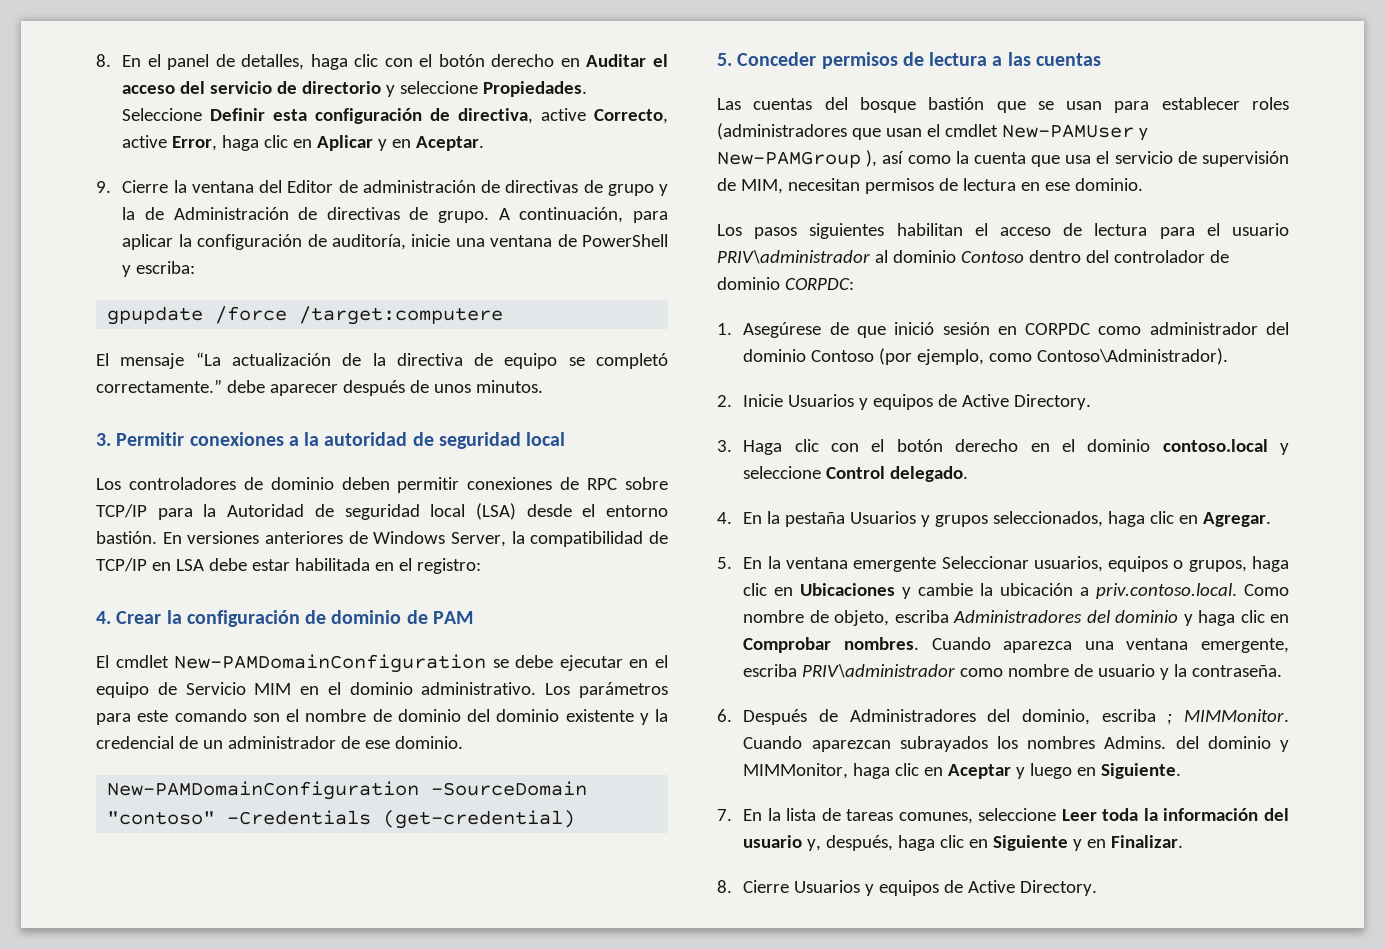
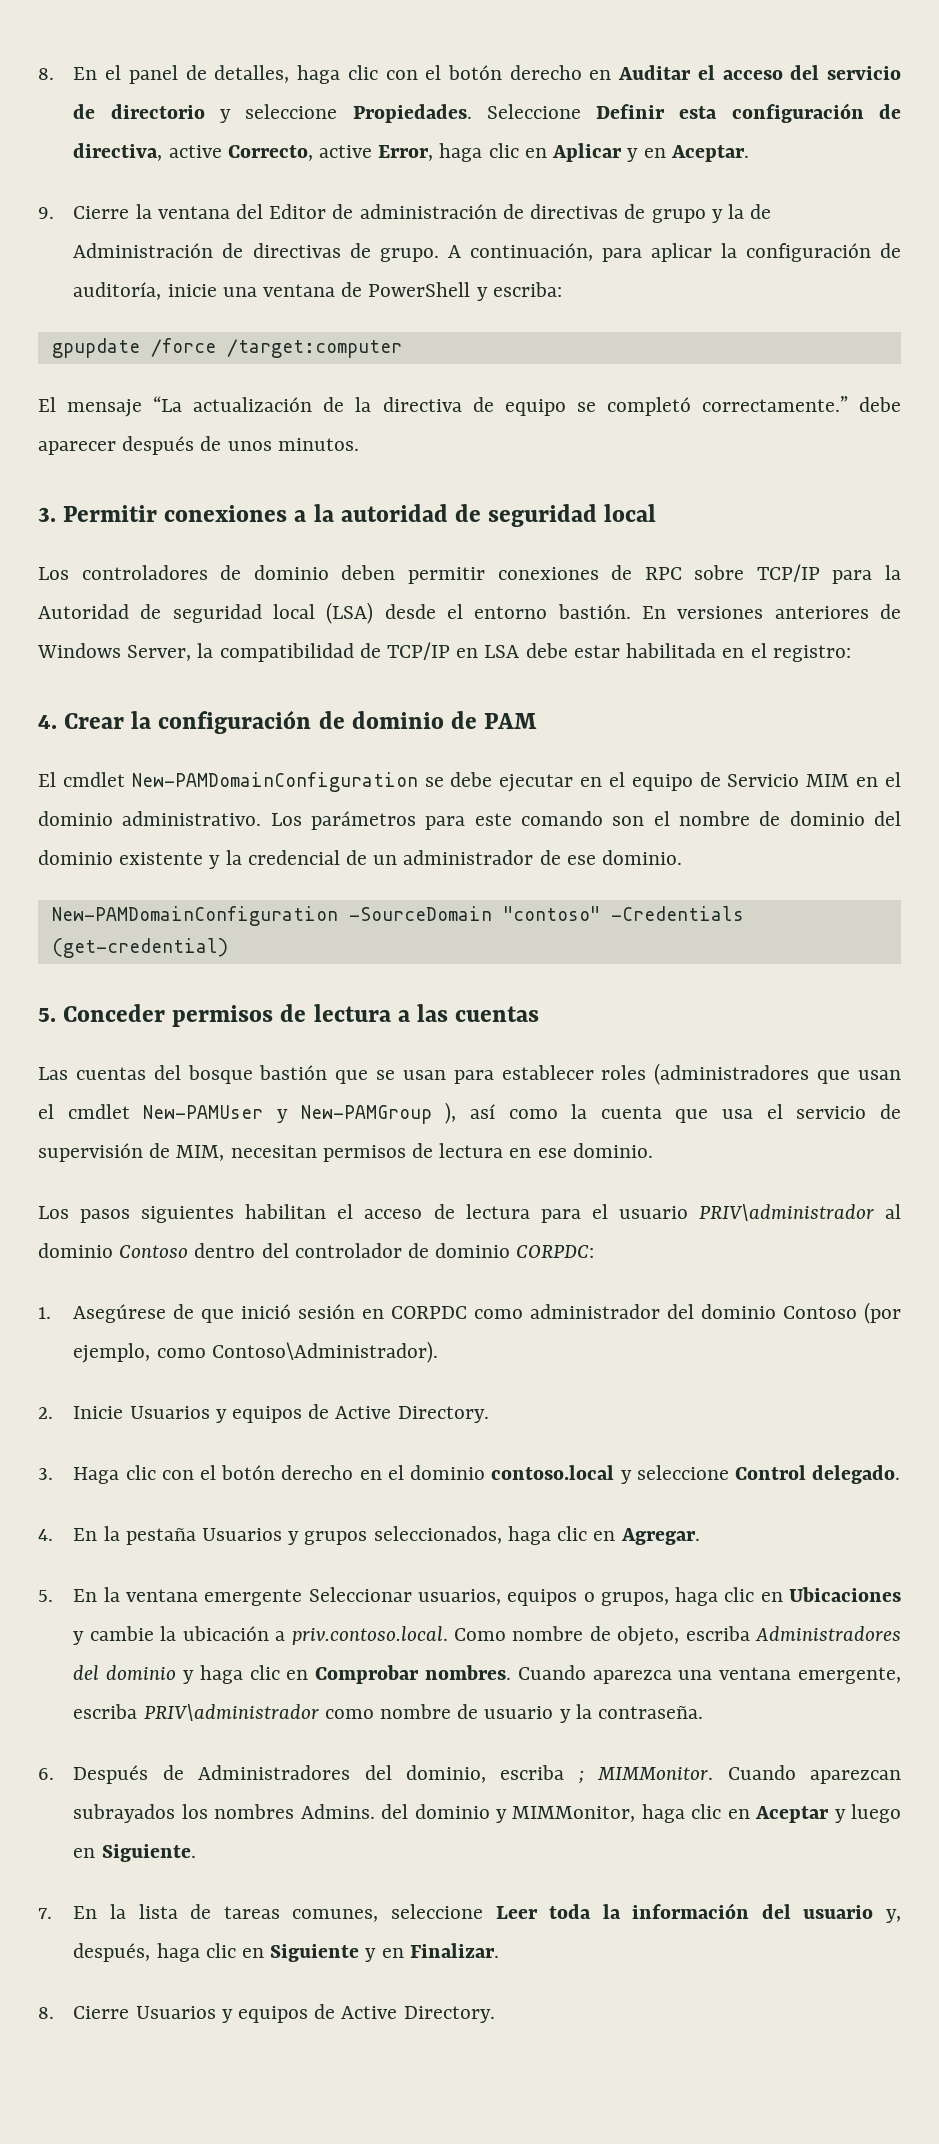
[299,306,504,325] /target:computere -> [226,339,402,358] /target:computer

